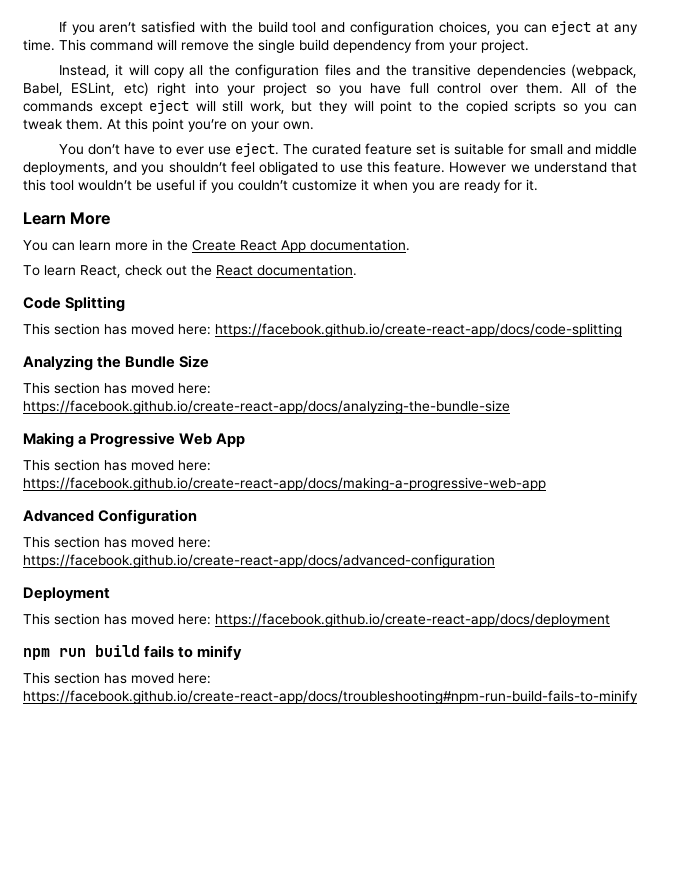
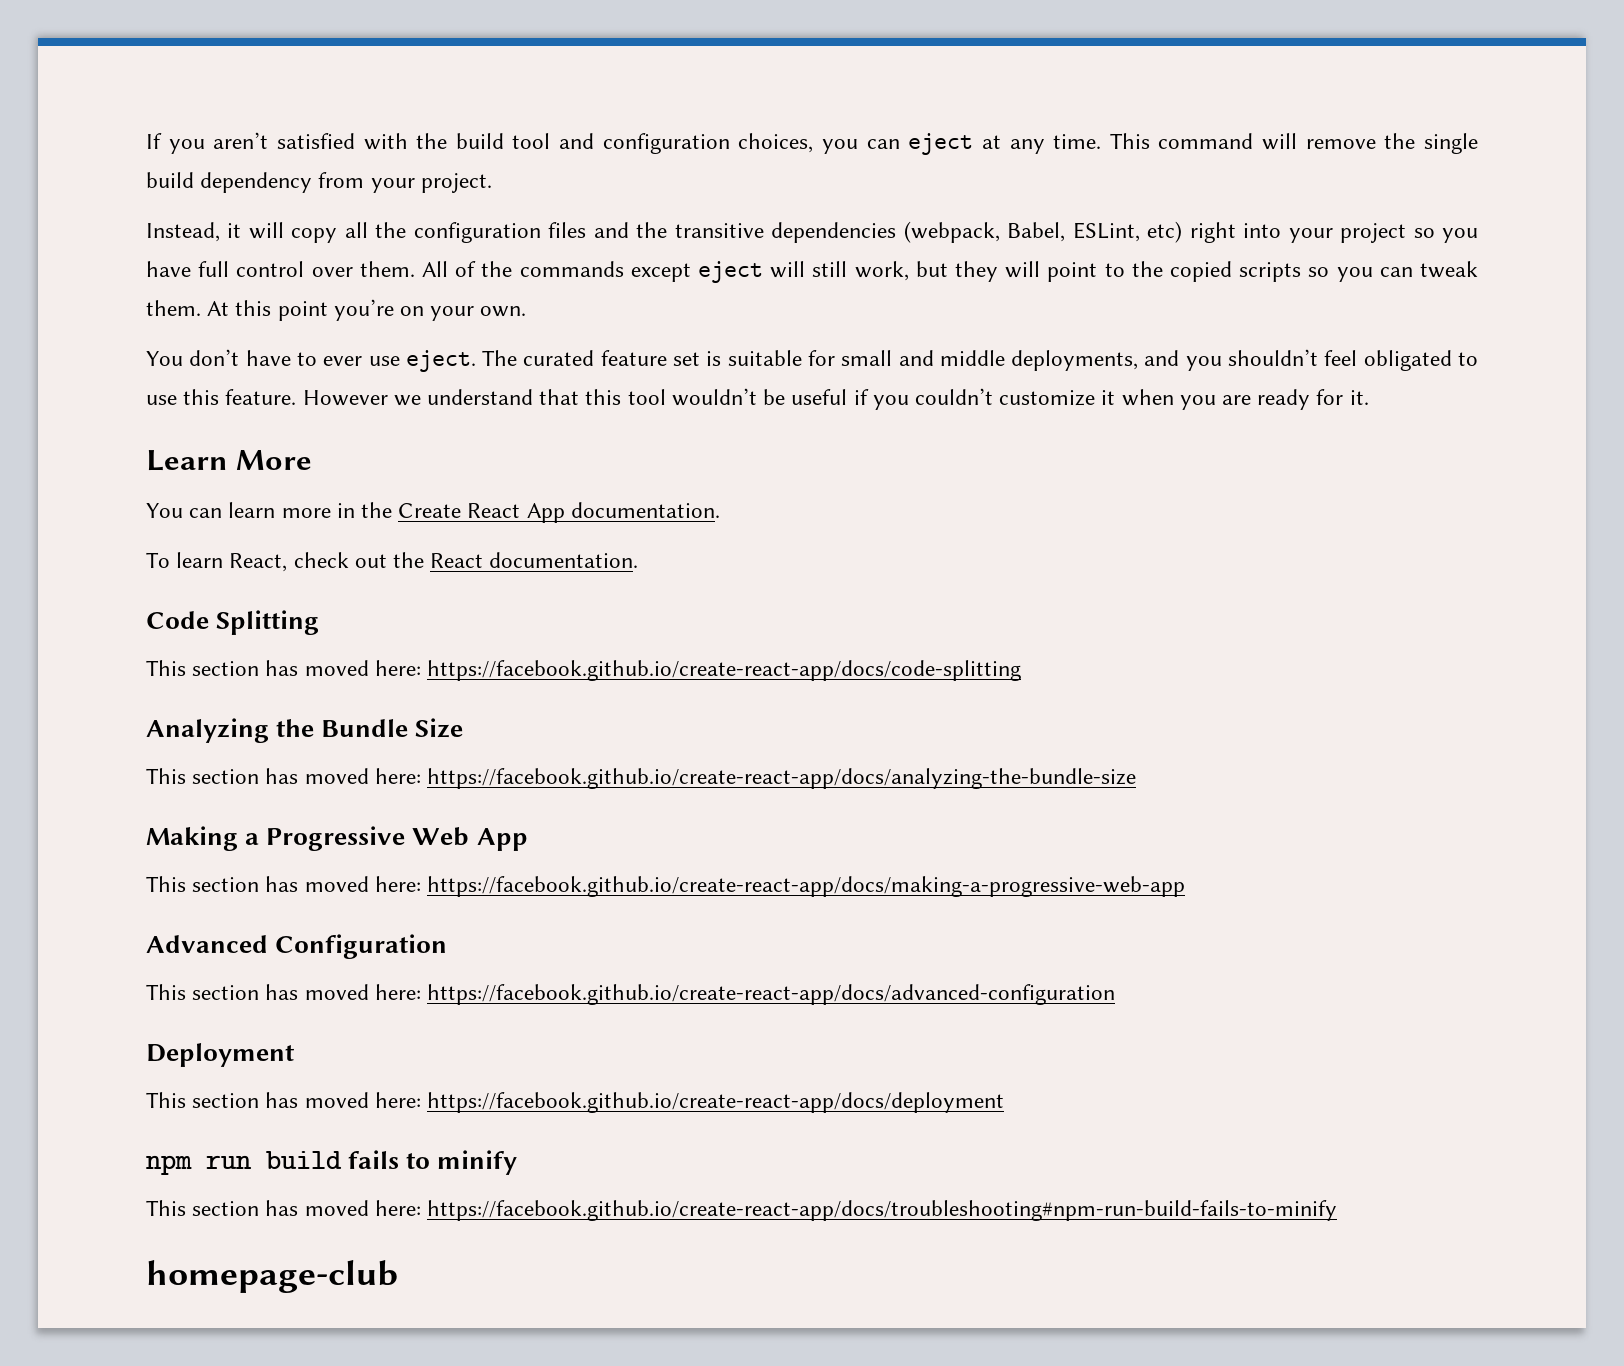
(638, 697) none -> [146,1260,398,1293] // homepage-club

